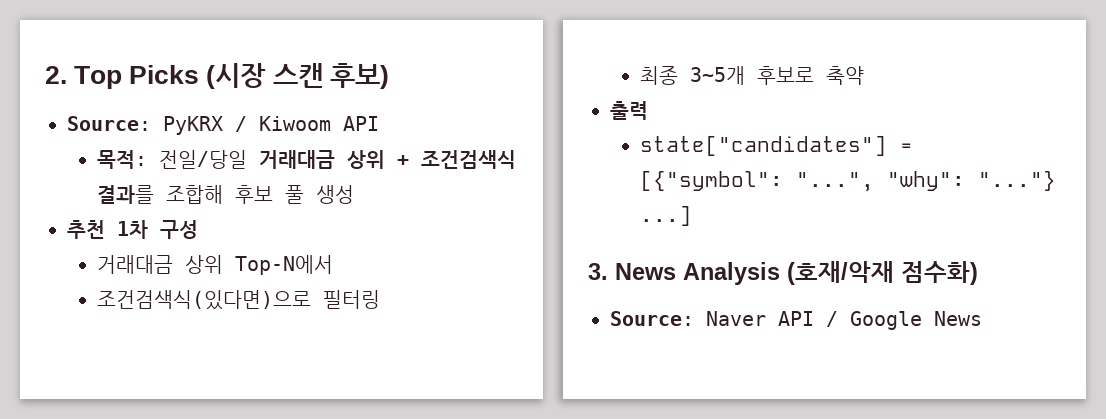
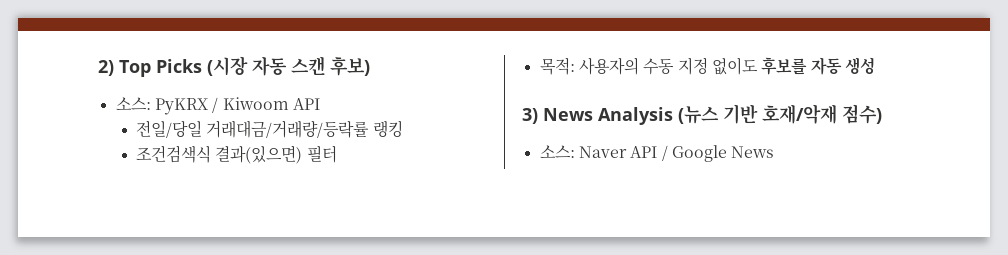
[45,66,67,84] 2. -> [98,60,114,76] 2)
(267, 76) none -> [251,56,287,76] 자동
[67,116,151,131] Source: -> [115,97,151,111] 소스:
[96,150,516,169] [96,185,354,204] [67,220,198,239] [96,255,333,275] [96,290,380,310] [639,66,864,85] [610,101,648,120] [639,136,913,156] [639,171,1056,192] [639,206,692,226] [588,261,978,285] [610,311,694,326] 목적: 전일/당일 거래대금 상위 + 조건검색식 결과를 조합해 후보 풀 생성 // 추천 1차 구성 // 거래대금 상위 Top-N에서 // 조건검색식(있다면)으로 필터링 // 최종 3~5개 후보로 축약 // 출력 // state["candidates"] = [{"symbol": "...", "why": "..."} ...] // 3. News Analysis (호재/악재 점수화) // Source: -> [135,120,403,138] [135,145,337,164] [539,57,875,75] [522,104,882,125] [539,145,575,159] 전일/당일 거래대금/거래량/등락률 랭킹 // 조건검색식 결과(있으면) 필터 // 목적: 사용자의 수동 지정 없이도 후보를 자동 생성 // 3) News Analysis (뉴스 기반 호재/악재 점수) // 소스:

